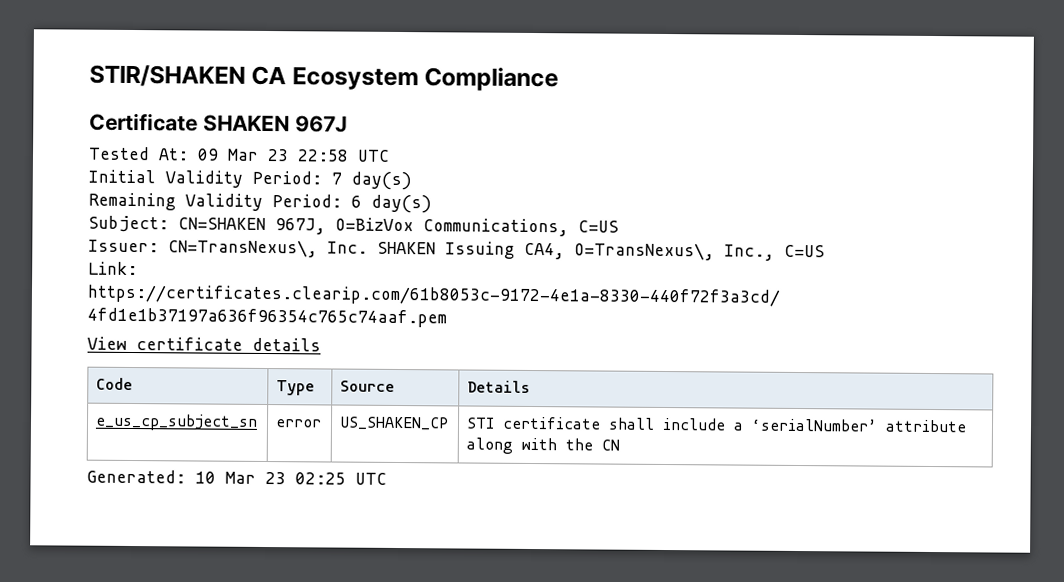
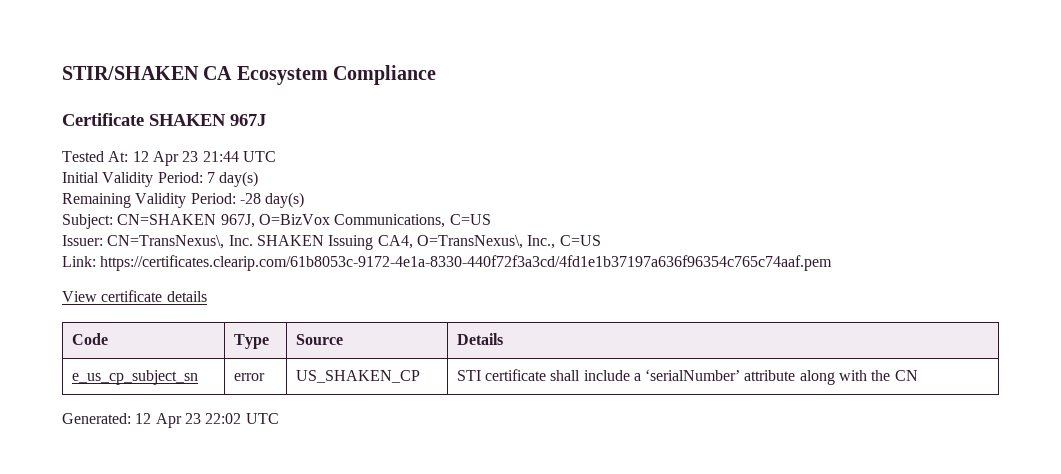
[197,148,349,162] 09 Mar 23 22:58 -> [132,151,239,166] 12 Apr 23 21:44
[351,195,362,208] 6 -> [239,193,261,204] -28
[195,471,346,485] 10 Mar 23 02:25 -> [135,413,242,428] 12 Apr 23 22:02

